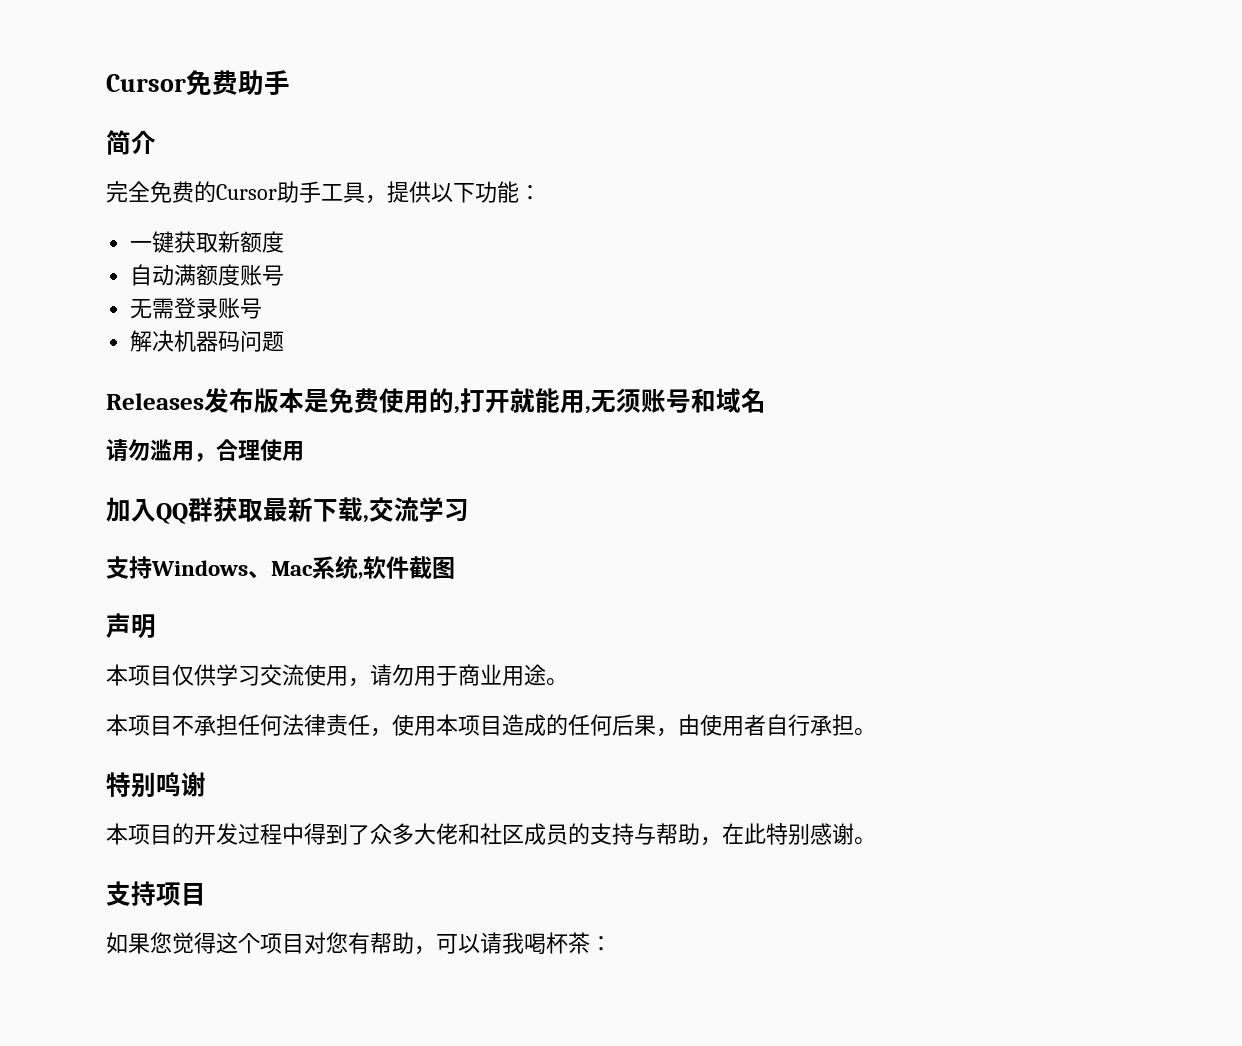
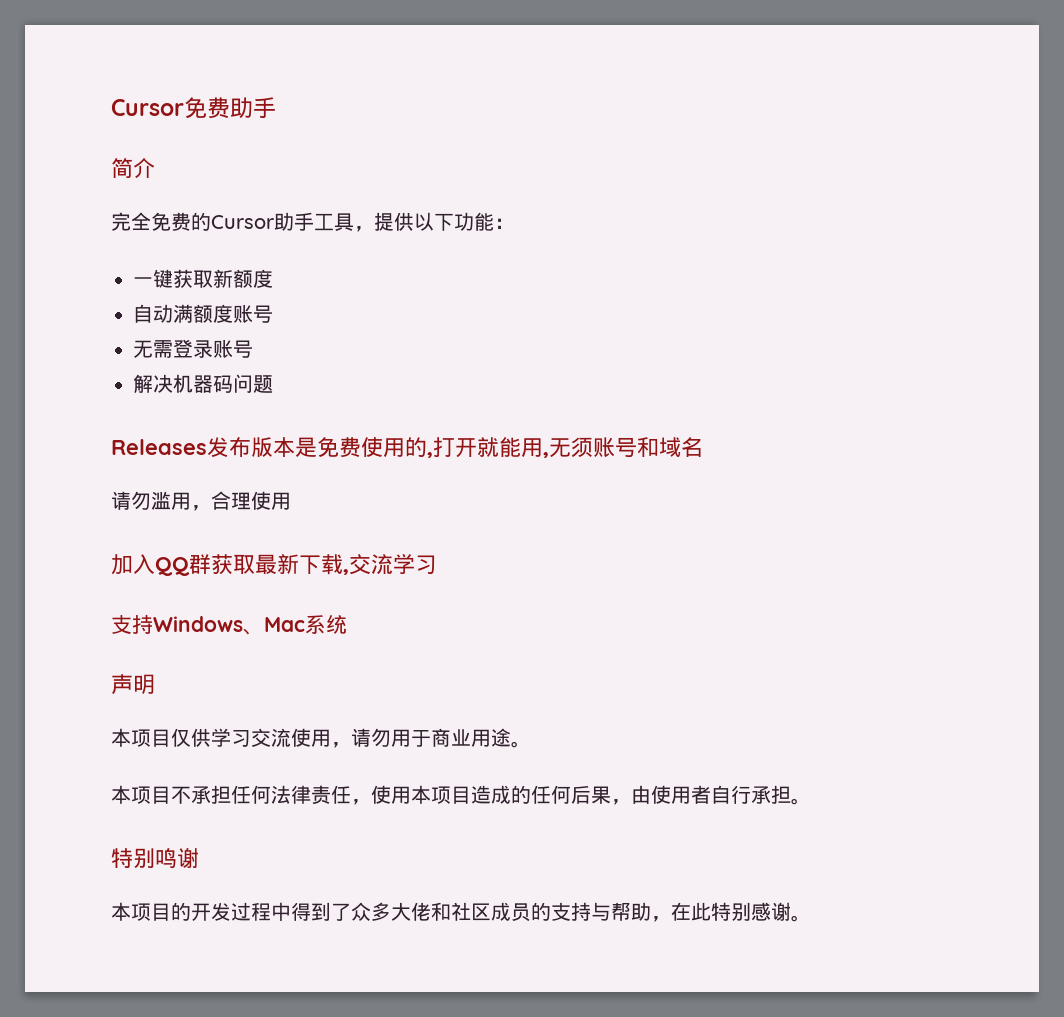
[358,556,455,579] ,软件截图 -> (347, 624) none
[106,881,206,906] [106,932,612,955] // 支持项目 // 如果您觉得这个项目对您有帮助，可以请我喝杯茶： -> (811, 918) none

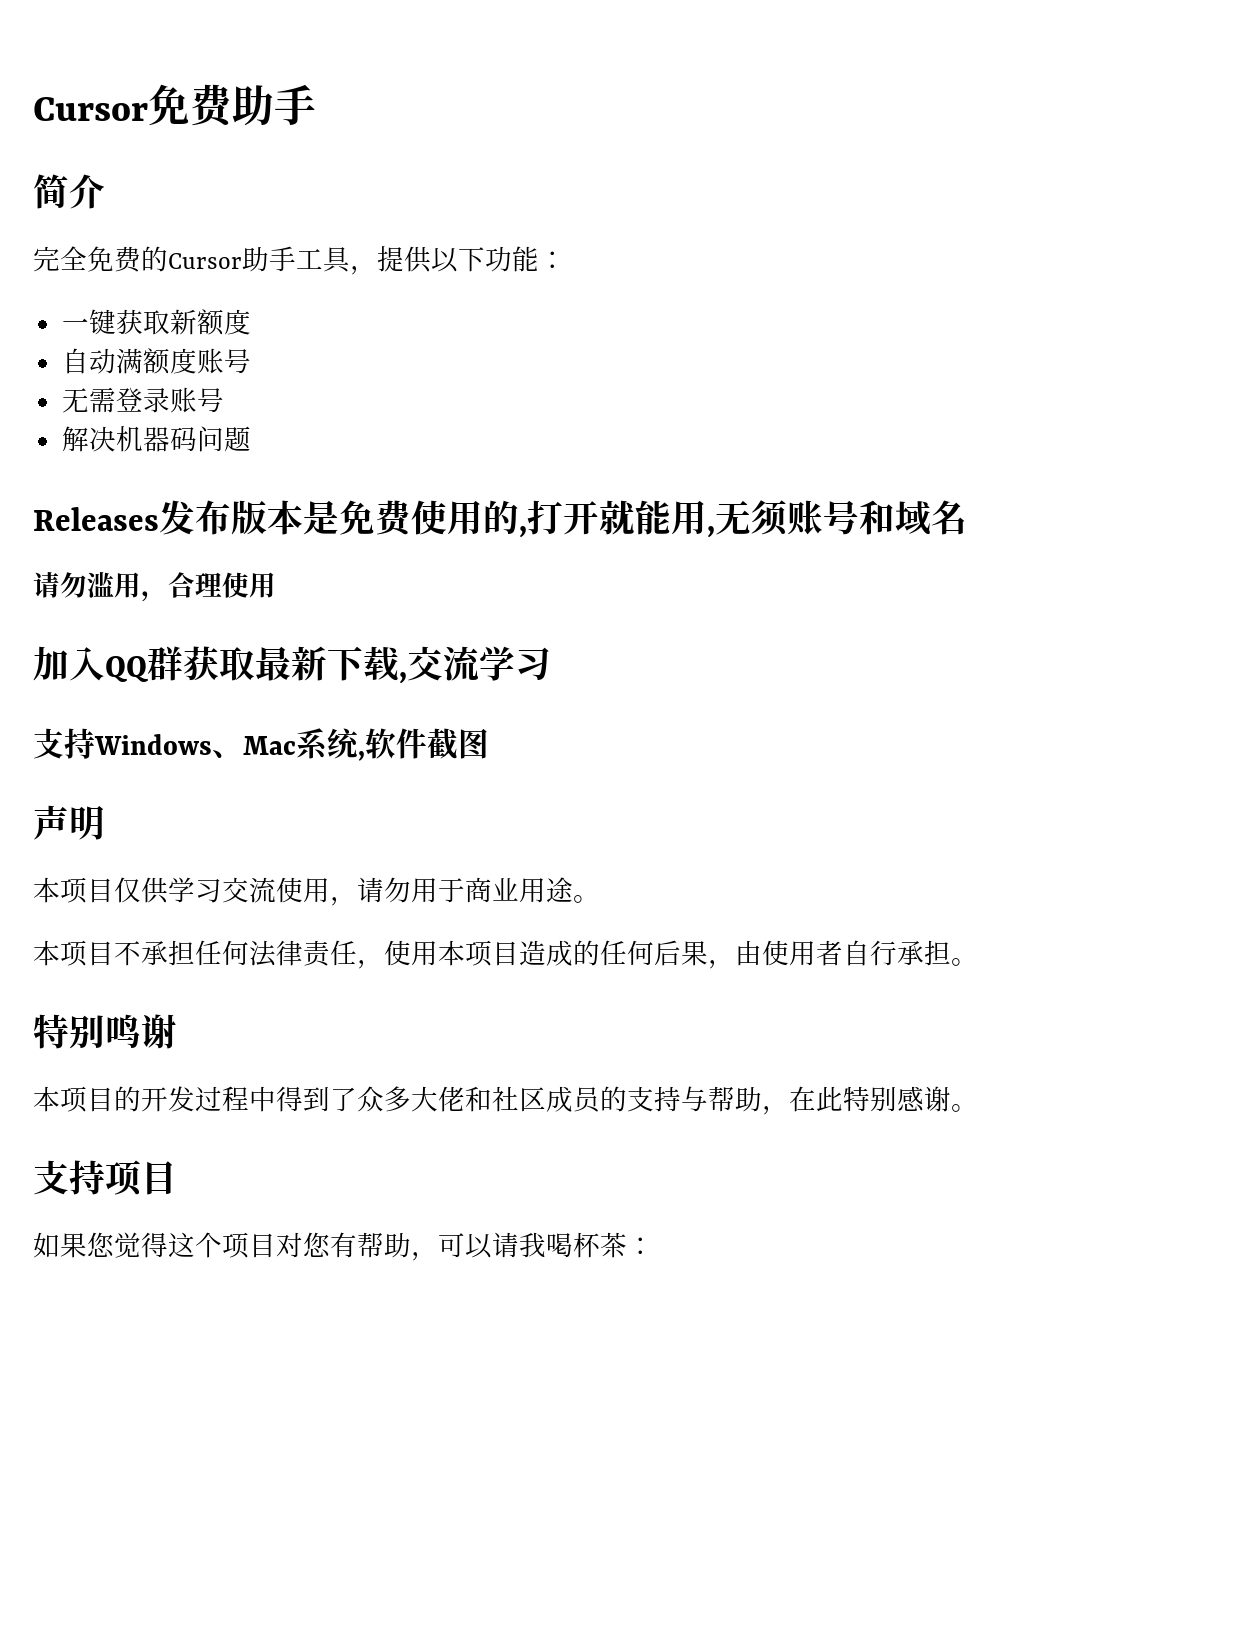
(347, 624) none -> [358,728,489,761] ,软件截图
(811, 918) none -> [33,1160,177,1197] [33,1232,654,1261] // 支持项目 // 如果您觉得这个项目对您有帮助，可以请我喝杯茶：

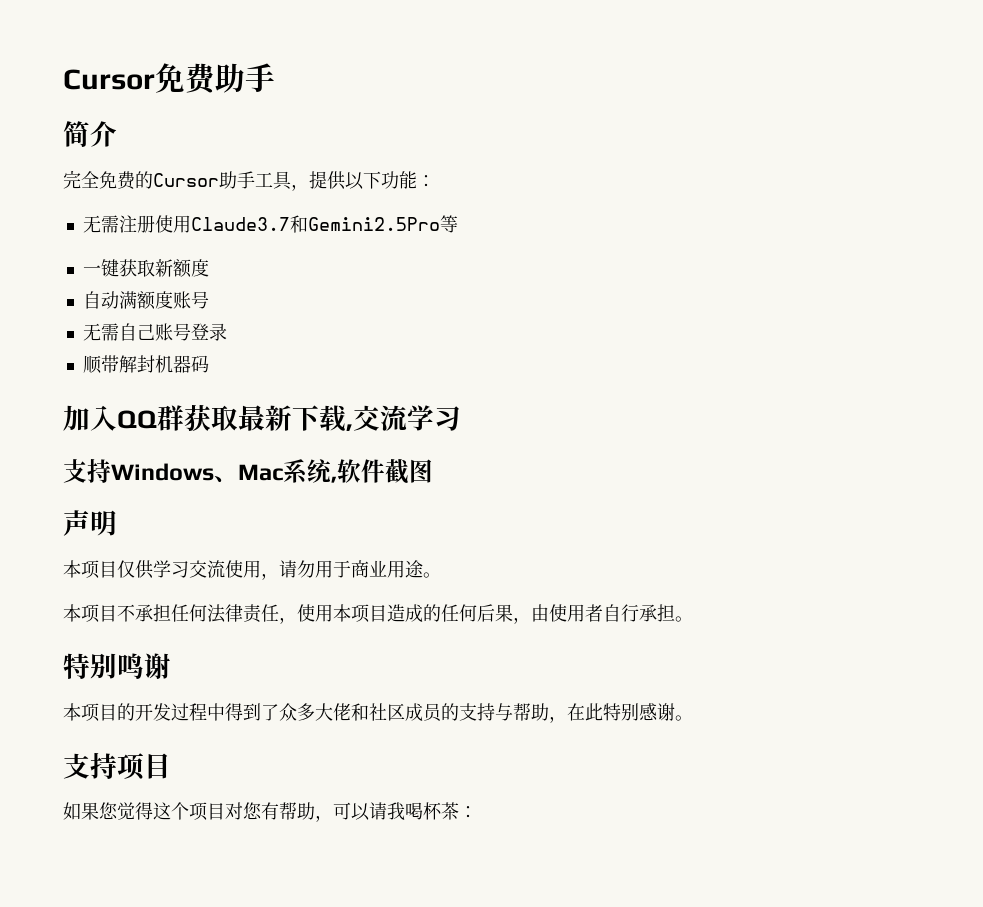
(566, 260) none -> [82,215,458,233] // 无需注册使用Claude3.7和Gemini2.5Pro等
(117, 400) none -> [118,323,191,341] 自己账号
[170,387,225,413] [62,426,117,452] 账号 // 解决 -> [82,355,155,374] // 顺带解封
[197,426,252,452] [33,500,967,538] [33,572,276,602] 问题 // Releases发布版本是免费使用的,打开就能用,无须账号和域名 // 请勿滥用，合理使用 -> (209, 364) none

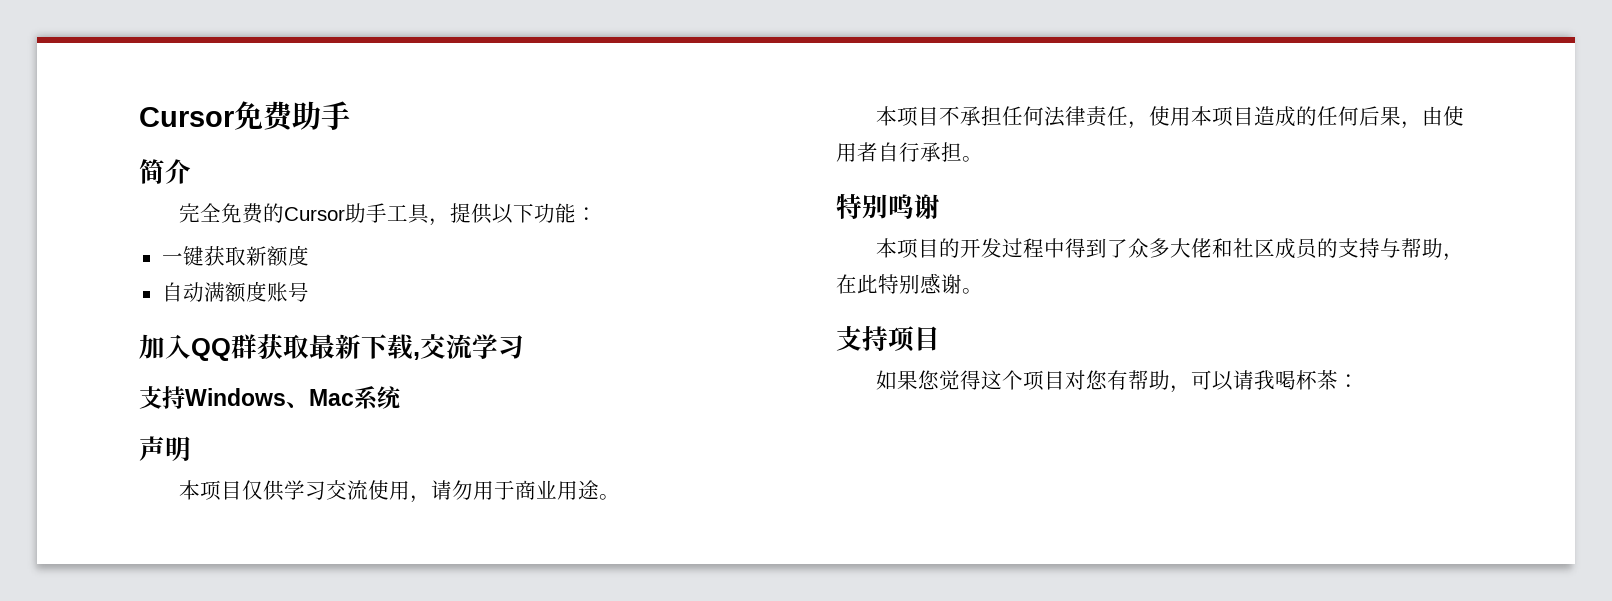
[82,215,458,233] // 无需注册使用Claude3.7和Gemini2.5Pro等 -> (597, 214) none
[82,323,227,341] [82,355,209,374] // 无需自己账号登录 // 顺带解封机器码 -> (309, 292) none
[331,459,433,484] ,软件截图 -> (402, 397) none

